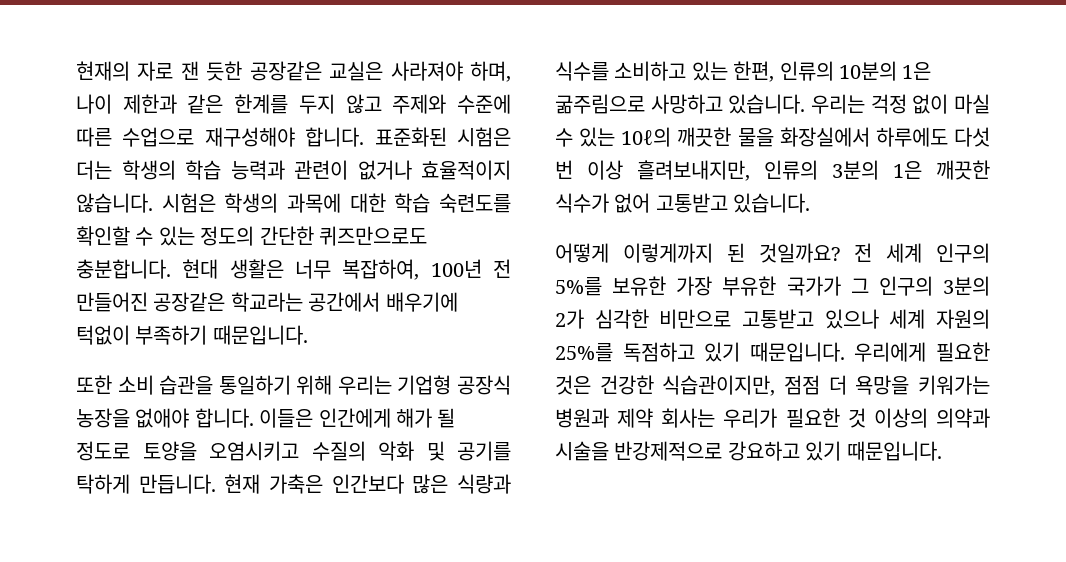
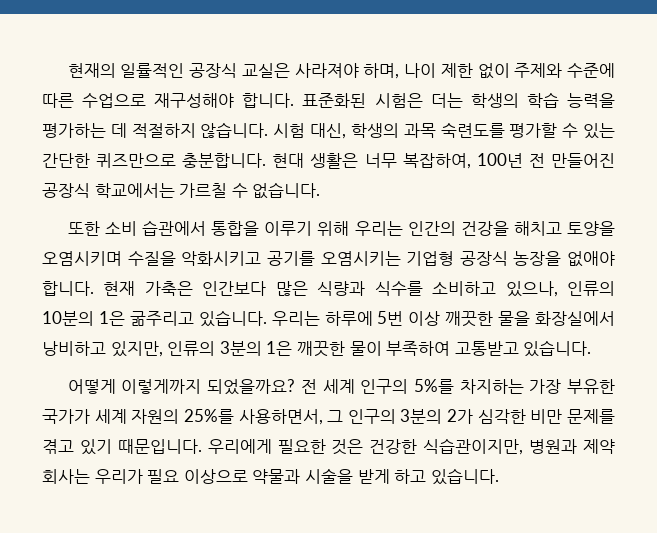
[137,61,511,82] [76,94,382,114] 자로 잰 듯한 공장같은 교실은 사라져야 하며, 나이 제한과 같은 한계를 두지 않고 -> [120,63,510,79] 일률적인 공장식 교실은 사라져야 하며, 나이 제한 없이
[230,160,511,180] [76,193,512,213] [76,226,427,246] 능력과 관련이 없거나 효율적이지 않습니다. 시험은 학생의 과목에 대한 학습 숙련도를 확인할 수 있는 정도의 간단한 퀴즈만으로도 -> [566,93,615,108] [42,122,615,139] [42,153,177,168] 능력을 평가하는 데 적절하지 않습니다. 시험 대신, 학생의 과목 숙련도를 평가할 수 있는 간단한 퀴즈만으로
[153,292,458,312] [76,325,308,345] [76,375,392,395] 공장같은 학교라는 공간에서 배우기에 턱없이 부족하기 때문입니다. // 또한 소비 습관을 통일하기 위해 우리는 -> [42,182,321,199] [67,220,615,236] [42,251,401,266] 공장식 학교에서는 가르칠 수 없습니다. // 또한 소비 습관에서 통합을 이루기 위해 우리는 인간의 건강을 해치고 토양을 오염시키며 수질을 악화시키고 공기를 오염시키는
[259,408,456,428] [76,441,511,461] [76,474,216,494] 이들은 인간에게 해가 될 정도로 토양을 오염시키고 수질의 악화 및 공기를 탁하게 만듭니다. -> (94, 288) none
[691,61,775,82] 있는 한편, -> [505,281,558,297] 있으나,
[555,94,990,114] [555,127,990,147] [555,160,750,181] 굶주림으로 사망하고 있습니다. 우리는 걱정 없이 마실 수 있는 10ℓ의 깨끗한 물을 화장실에서 하루에도 다섯 번 이상 흘려보내지만, -> [129,310,615,327] [42,341,163,357] 굶주리고 있습니다. 우리는 하루에 5번 이상 깨끗한 물을 화장실에서 낭비하고 있지만,
[555,193,651,213] 식수가 없어 -> [349,341,451,356] 물이 부족하여
[727,243,840,263] 된 것일까요? -> [207,379,296,395] 되었을까요?
[612,276,667,296] 보유한 -> [459,379,524,394] 차지하는
(841, 286) none -> [94,409,323,425] 세계 자원의 25%를 사용하면서,
[659,309,990,329] [555,342,695,362] 비만으로 고통받고 있으나 세계 자원의 25%를 독점하고 -> [530,409,615,424] [42,439,74,454] 비만 문제를 겪고
[784,375,990,395] [555,408,990,428] [555,441,942,461] 점점 더 욕망을 키워가는 병원과 제약 회사는 우리가 필요한 것 이상의 의약과 시술을 반강제적으로 강요하고 있기 때문입니다. -> [529,439,615,454] [42,468,499,485] 병원과 제약 회사는 우리가 필요 이상으로 약물과 시술을 받게 하고 있습니다.

